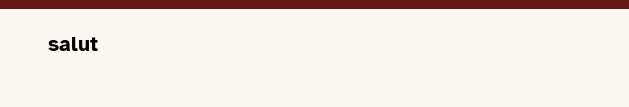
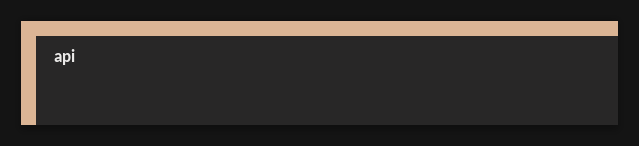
[48,37,98,51] salut -> [54,49,75,65] api

